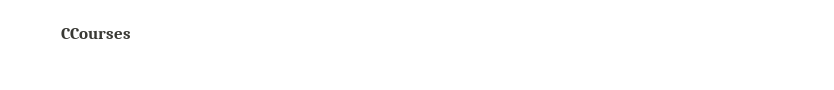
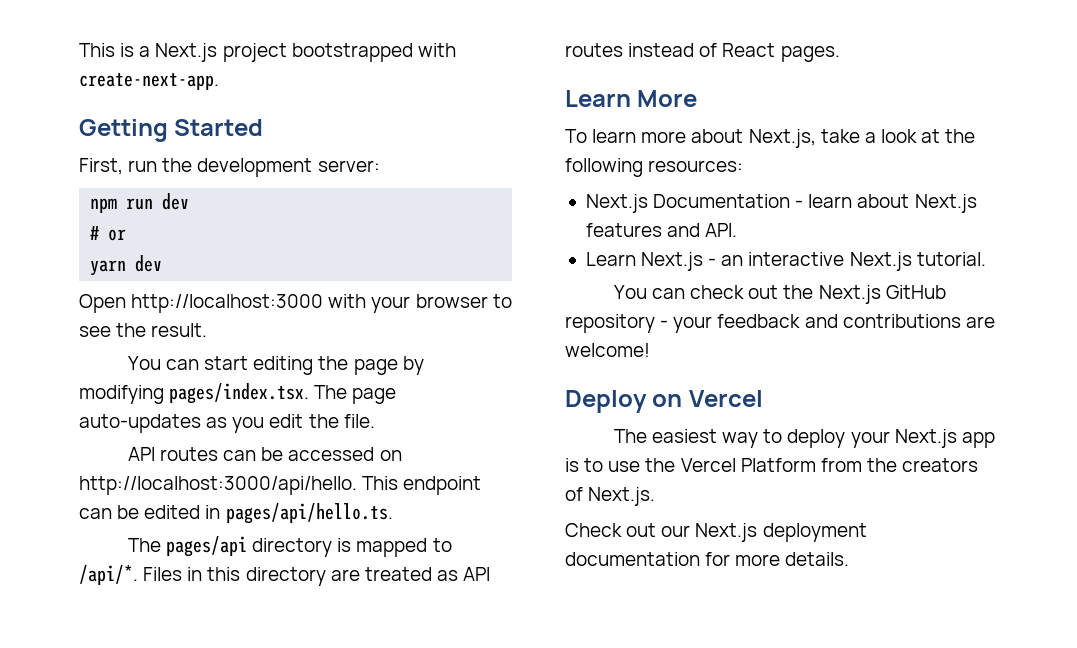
[61,28,131,39] CCourses -> [79,43,456,62] [79,73,219,90] [79,119,264,142] [79,158,380,177] [90,193,190,213] [90,226,127,241] [90,255,163,276] [79,294,512,313] [79,323,208,337] [127,356,424,375] [79,383,397,404] [79,414,375,433] [127,447,402,461] [79,476,482,495] [79,503,393,524] [127,536,452,557] [79,565,491,586] [565,43,840,62] [565,90,698,107] [565,129,976,148] [565,158,744,177] [585,194,977,213] [585,223,738,237] [585,252,986,271] [613,285,946,304] [565,314,995,333] [565,343,650,357] [565,390,763,413] [613,429,995,448] [565,458,979,472] [565,487,656,506] [565,523,867,542] [565,552,850,566] This is a Next.js project bootstrapped with create-next-app. // Getting Started // First, run the development server: // npm run dev // # or // yarn dev // Open http://localhost:3000 with your browser to see the result. // You can start editing the page by modifying pages/index.tsx. The page auto-updates as you edit the file. // API routes can be accessed on http://localhost:3000/api/hello. This endpoint can be edited in pages/api/hello.ts. // The pages/api directory is mapped to /api/*. Files in this directory are treated as API routes instead of React pages. // Learn More // To learn more about Next.js, take a look at the following resources: // Next.js Documentation - learn about Next.js features and API. // Learn Next.js - an interactive Next.js tutorial. // You can check out the Next.js GitHub repository - your feedback and contributions are welcome! // Deploy on Vercel // The easiest way to deploy your Next.js app is to use the Vercel Platform from the creators of Next.js. // Check out our Next.js deployment documentation for more details.

